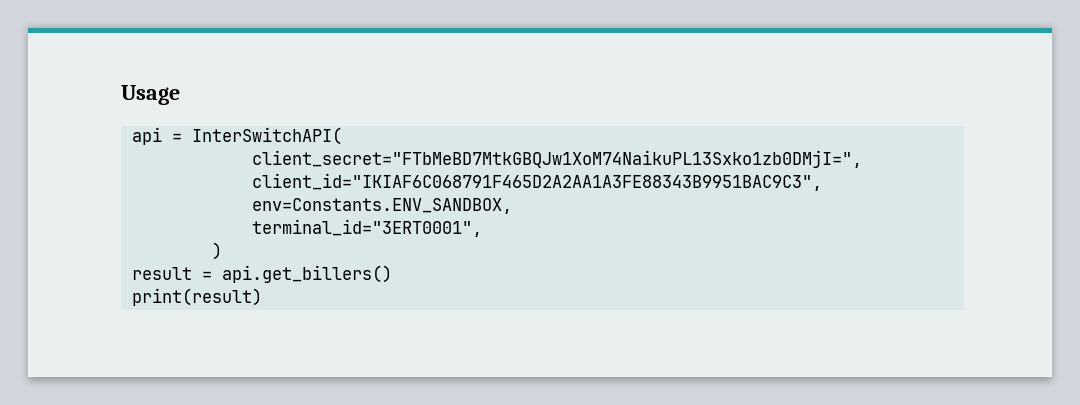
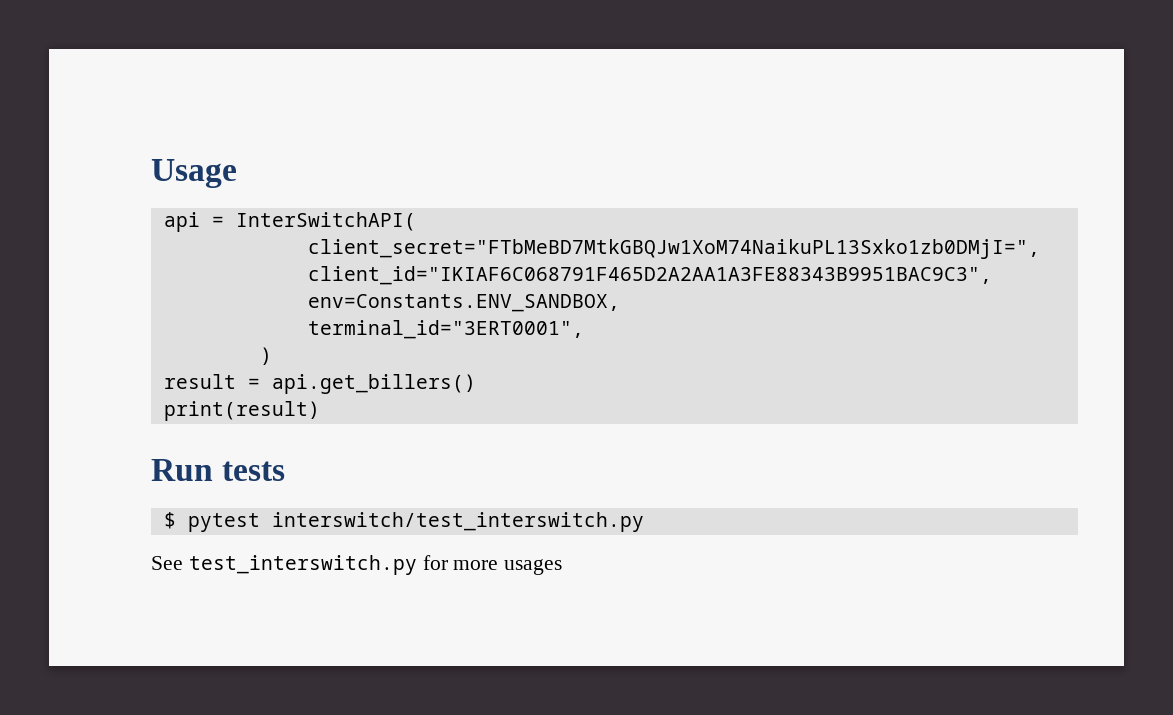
(262, 297) none -> [151,459,286,481] [163,512,644,532] [151,555,563,575] // Run tests // $ pytest interswitch/test_interswitch.py // See test_interswitch.py for more usages

